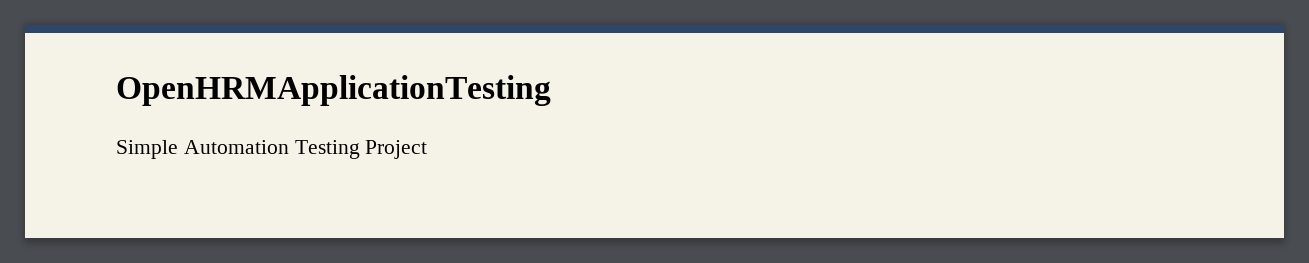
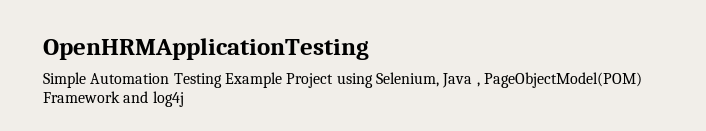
[365,140,428,159] Project -> [224,72,642,88] [43,91,184,107] Example Project using Selenium, Java , PageObjectModel(POM) Framework and log4j

